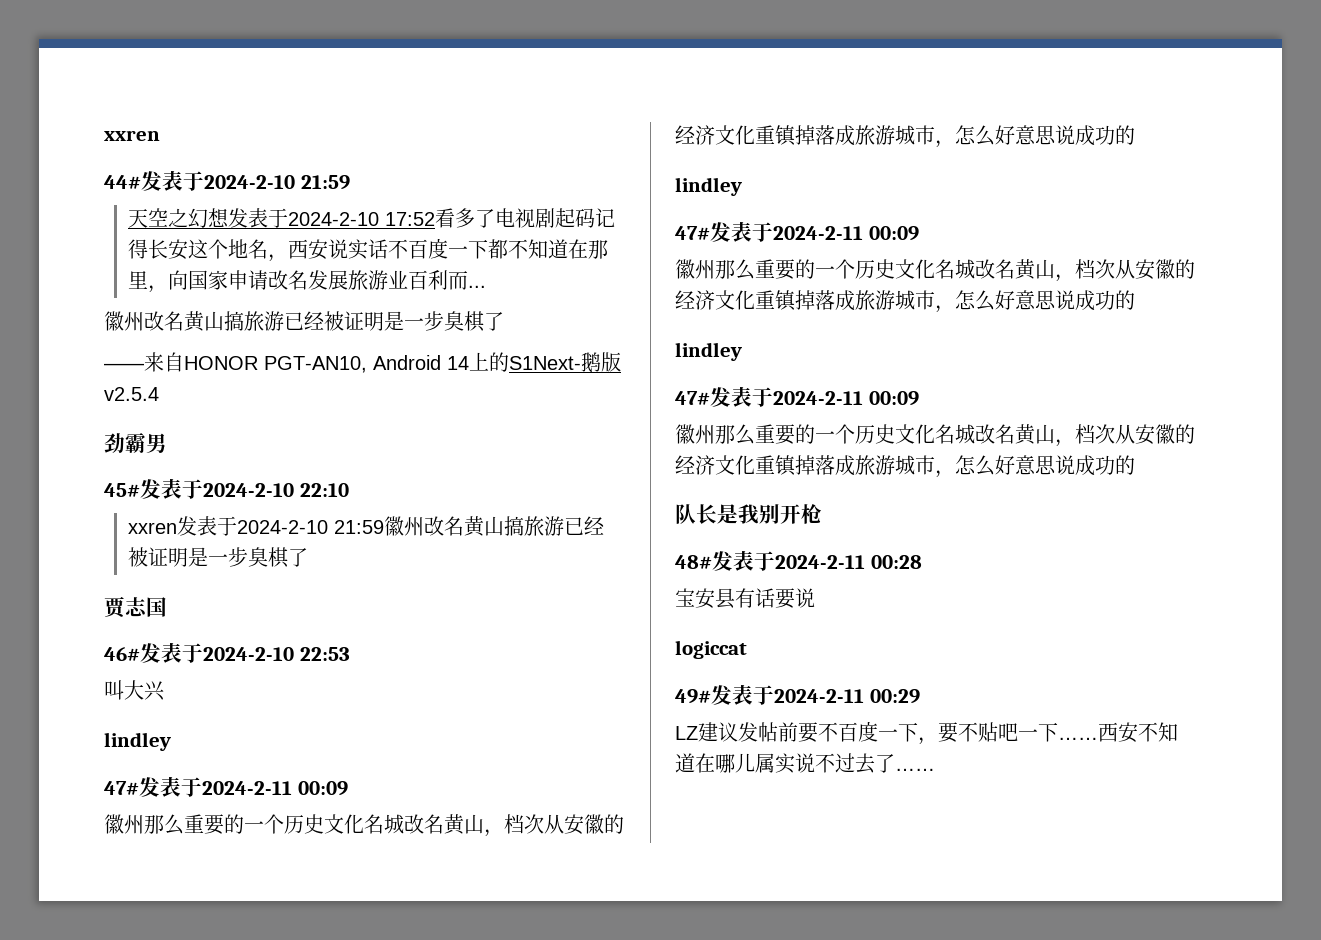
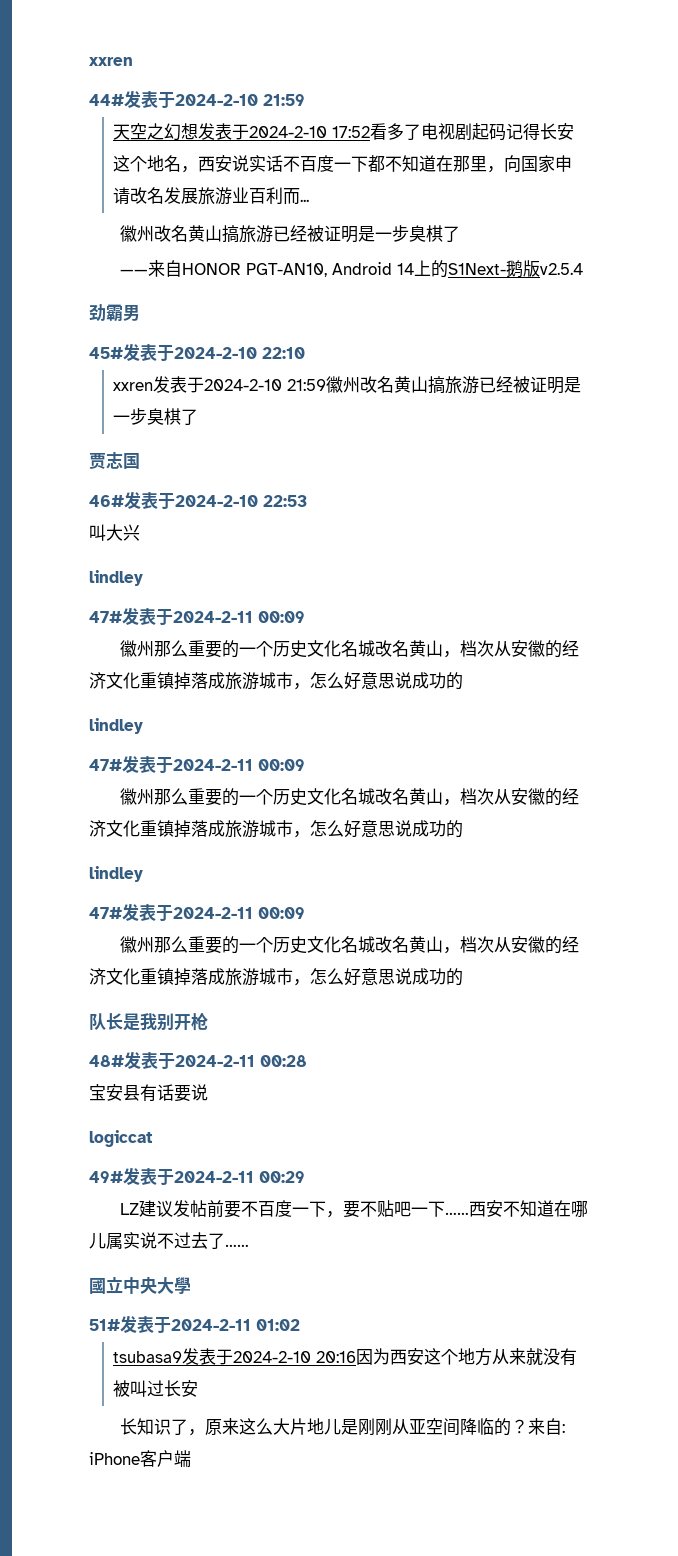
(935, 769) none -> [89,1276,191,1294] [89,1315,300,1333] [113,1348,578,1366] [113,1380,199,1397] [120,1418,566,1436] [89,1450,191,1467] // 國立中央大學 // 51#发表于2024-2-11 01:02 // tsubasa9发表于2024-2-10 20:16因为西安这个地方从来就没有被叫过长安 // 长知识了，原来这么大片地儿是刚刚从亚空间降临的？来自: iPhone客户端

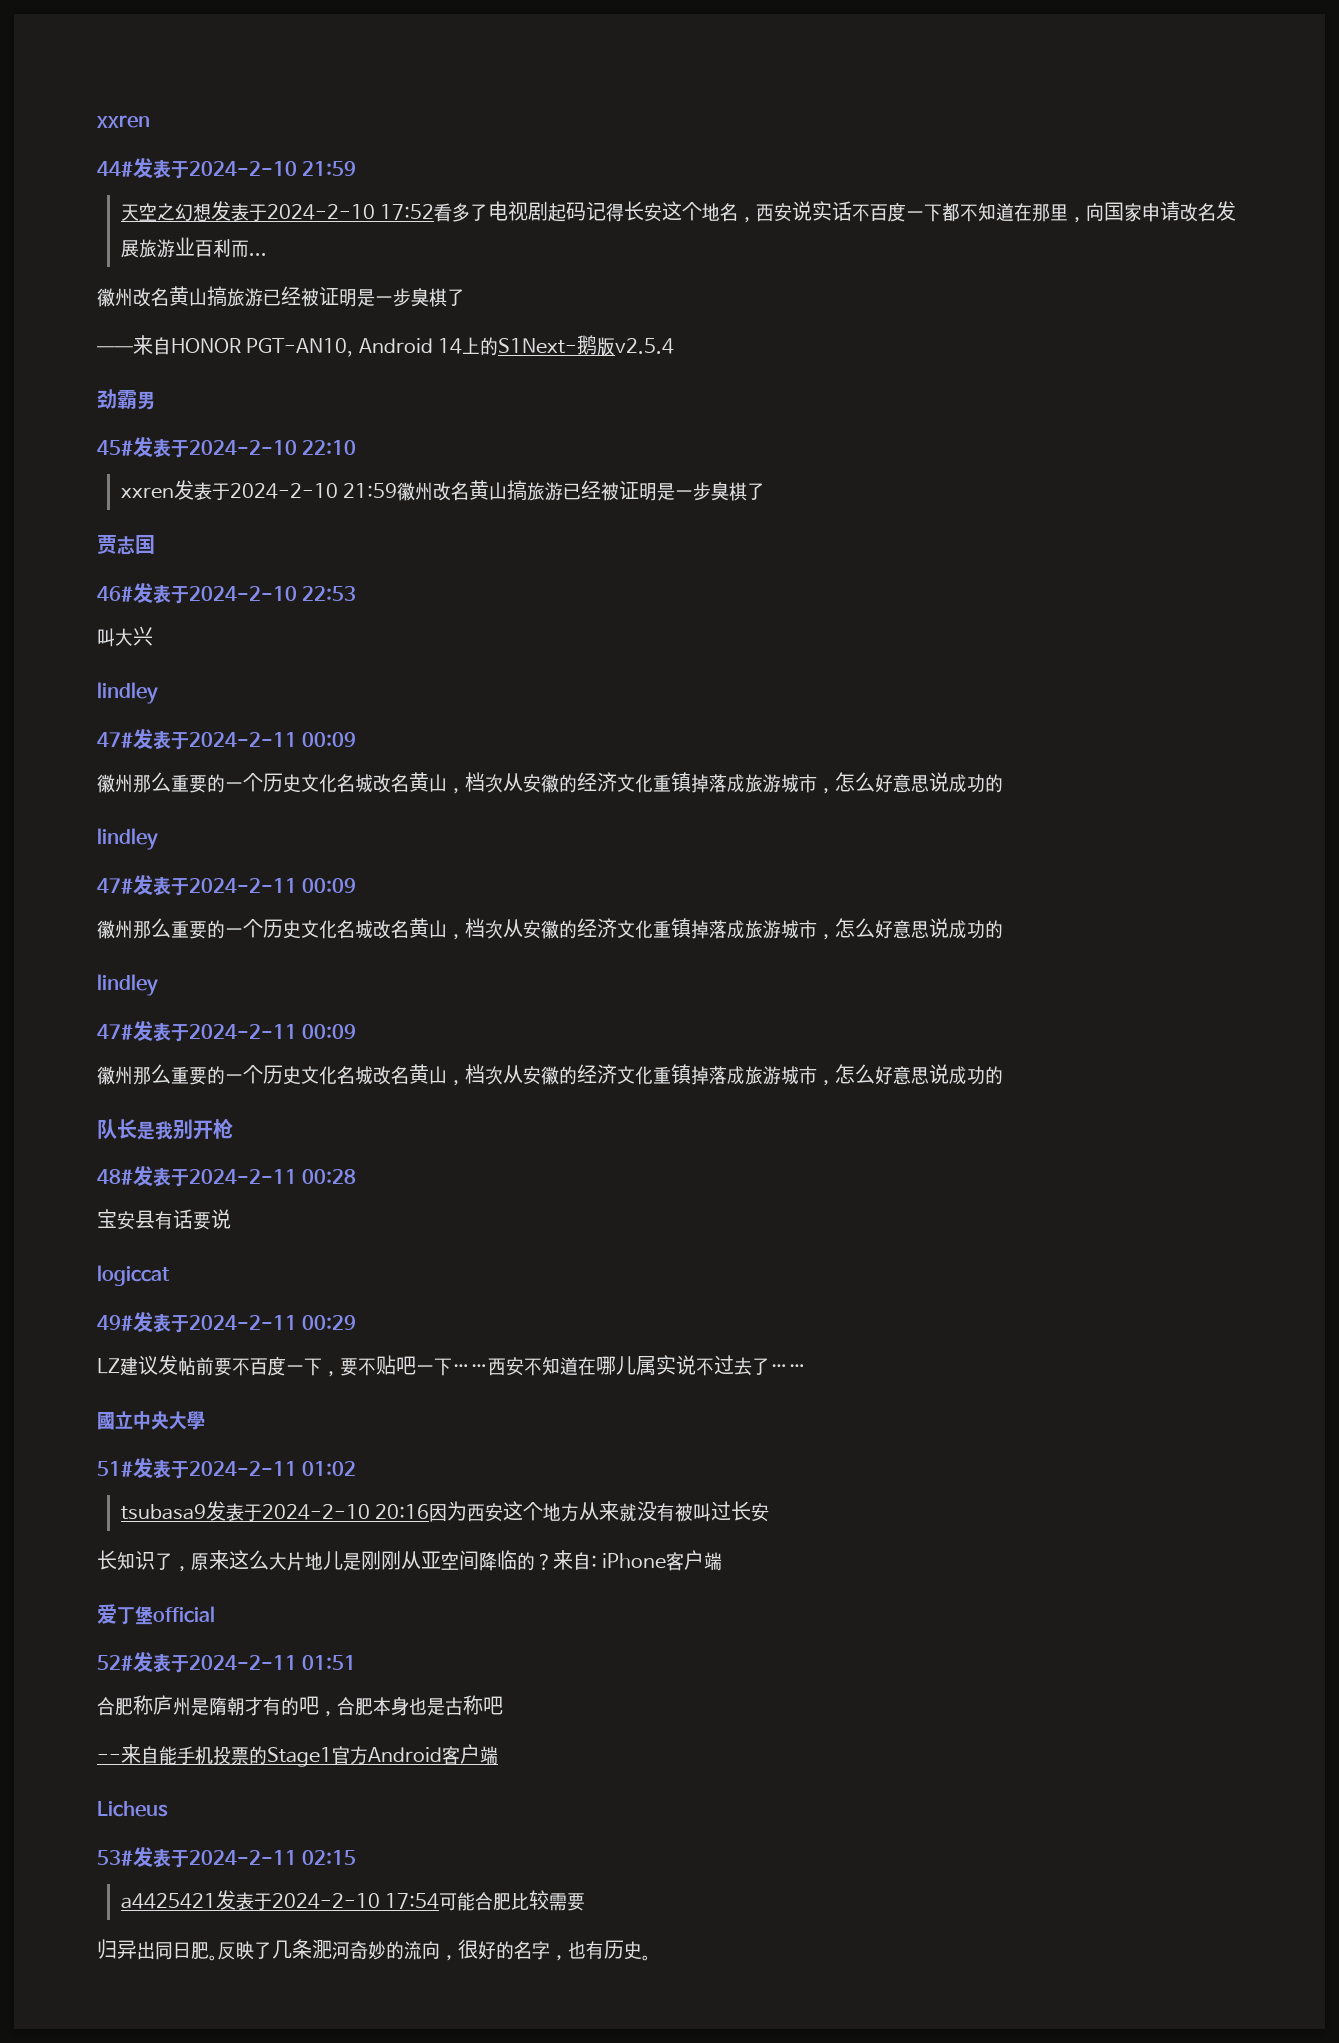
(191, 1458) none -> [97,1604,215,1625] [97,1652,357,1673] [97,1695,503,1717] [97,1744,498,1767] [97,1801,168,1817] [97,1847,357,1868] [120,1890,586,1911] [97,1939,651,1961] // 爱丁堡official // 52#发表于2024-2-11 01:51 // 合肥称庐州是隋朝才有的吧，合肥本身也是古称吧 // --来自能手机投票的Stage1官方Android客户端 // Licheus // 53#发表于2024-2-11 02:15 // a4425421发表于2024-2-10 17:54可能合肥比较需要 // 归异出同曰肥。反映了几条淝河奇妙的流向，很好的名字，也有历史。

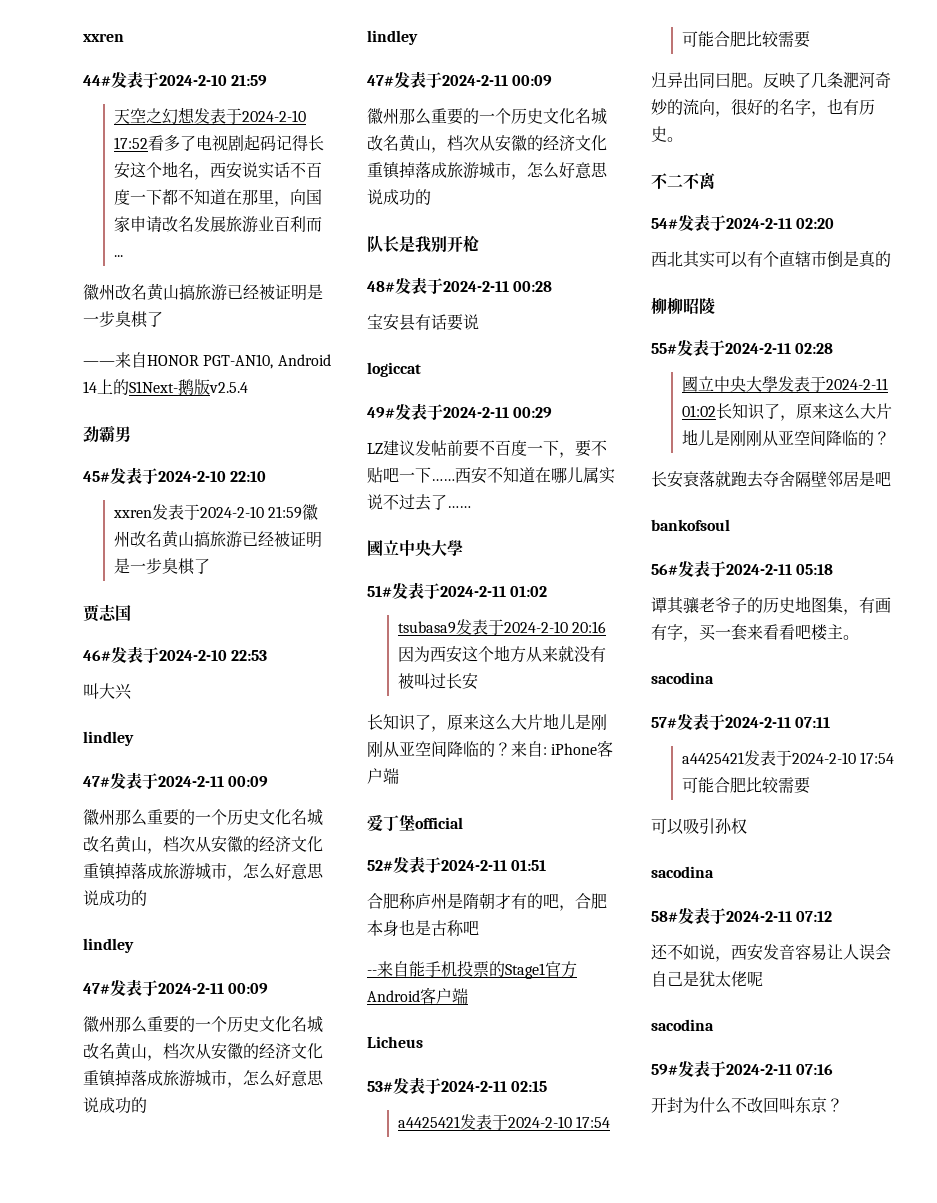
(651, 1958) none -> [651,172,715,189] [651,214,835,231] [651,250,891,268] [651,297,715,314] [651,339,834,356] [682,376,889,392] [682,403,893,421] [682,429,891,446] [651,470,891,488] [651,519,730,531] [651,560,834,577] [651,596,891,615] [651,624,859,642] [651,672,714,684] [651,713,831,730] [682,750,895,766] [682,777,811,794] [651,818,747,835] [651,866,714,878] [651,907,833,924] [651,944,891,962] [651,971,763,987] [651,1019,714,1031] [651,1060,834,1077] [651,1097,843,1114] // 不二不离 // 54#发表于2024-2-11 02:20 // 西北其实可以有个直辖市倒是真的 // 柳柳昭陵 // 55#发表于2024-2-11 02:28 // 國立中央大學发表于2024-2-11 01:02长知识了，原来这么大片地儿是刚刚从亚空间降临的？ // 长安衰落就跑去夺舍隔壁邻居是吧 // bankofsoul // 56#发表于2024-2-11 05:18 // 谭其骧老爷子的历史地图集，有画有字，买一套来看看吧楼主。 // sacodina // 57#发表于2024-2-11 07:11 // a4425421发表于2024-2-10 17:54可能合肥比较需要 // 可以吸引孙权 // sacodina // 58#发表于2024-2-11 07:12 // 还不如说，西安发音容易让人误会自己是犹太佬呢 // sacodina // 59#发表于2024-2-11 07:16 // 开封为什么不改回叫东京？

